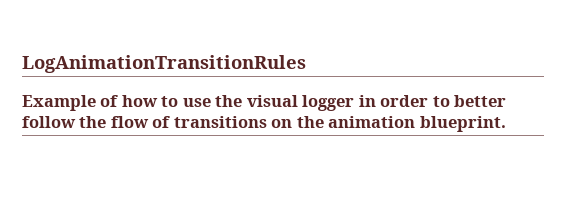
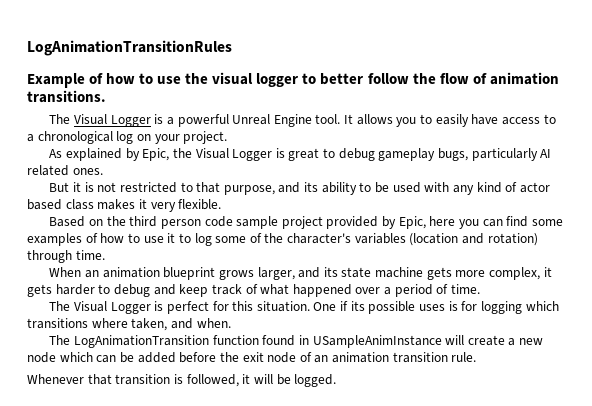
[358,95,429,107] in order -> (299, 80) none
[173,116,506,132] transitions on the animation blueprint. -> [489,72,559,85] [27,90,106,103] [49,114,556,127] [27,131,228,144] [49,148,552,161] [27,165,103,176] [49,182,550,195] [27,199,222,212] [49,216,563,229] [27,233,538,246] [27,250,105,263] [49,267,552,280] [27,284,481,297] [49,301,559,314] [27,318,231,331] [49,335,544,348] [27,352,477,363] [27,374,337,387] animation transitions. // The Visual Logger is a powerful Unreal Engine tool. It allows you to easily have access to a chronological log on your project. // As explained by Epic, the Visual Logger is great to debug gameplay bugs, particularly AI related ones. // But it is not restricted to that purpose, and its ability to be used with any kind of actor based class makes it very flexible. // Based on the third person code sample project provided by Epic, here you can find some examples of how to use it to log some of the character's variables (location and rotation) through time. // When an animation blueprint grows larger, and its state machine gets more complex, it gets harder to debug and keep track of what happened over a period of time. // The Visual Logger is perfect for this situation. One if its possible uses is for logging which transitions where taken, and when. // The LogAnimationTransition function found in USampleAnimInstance will create a new node which can be added before the exit node of an animation transition rule. // Whenever that transition is followed, it will be logged.

